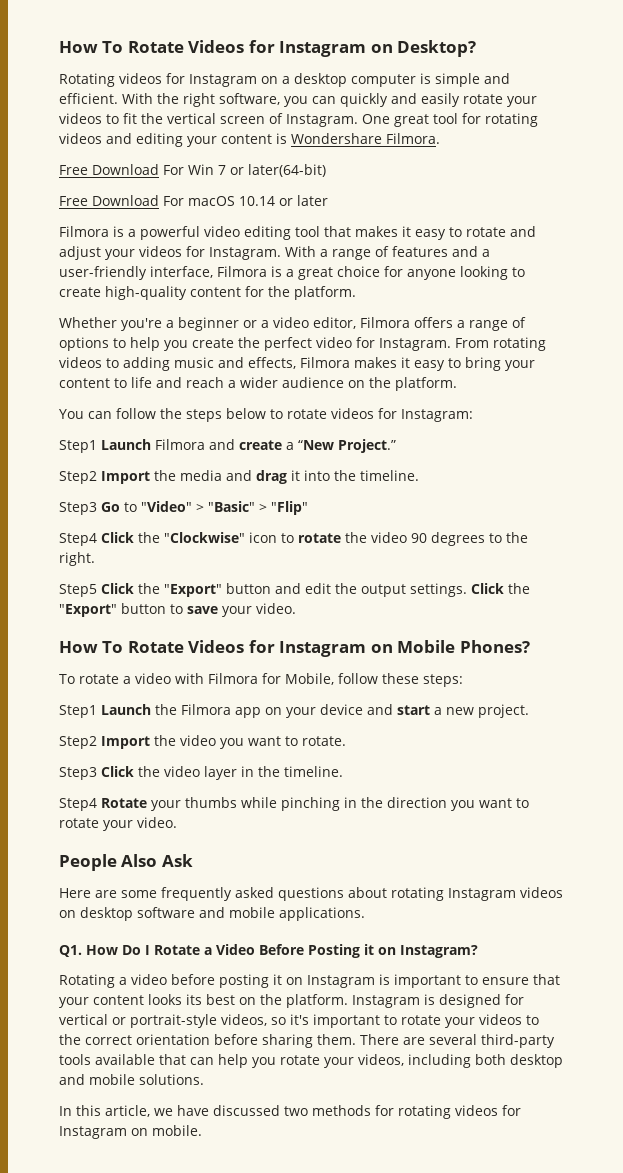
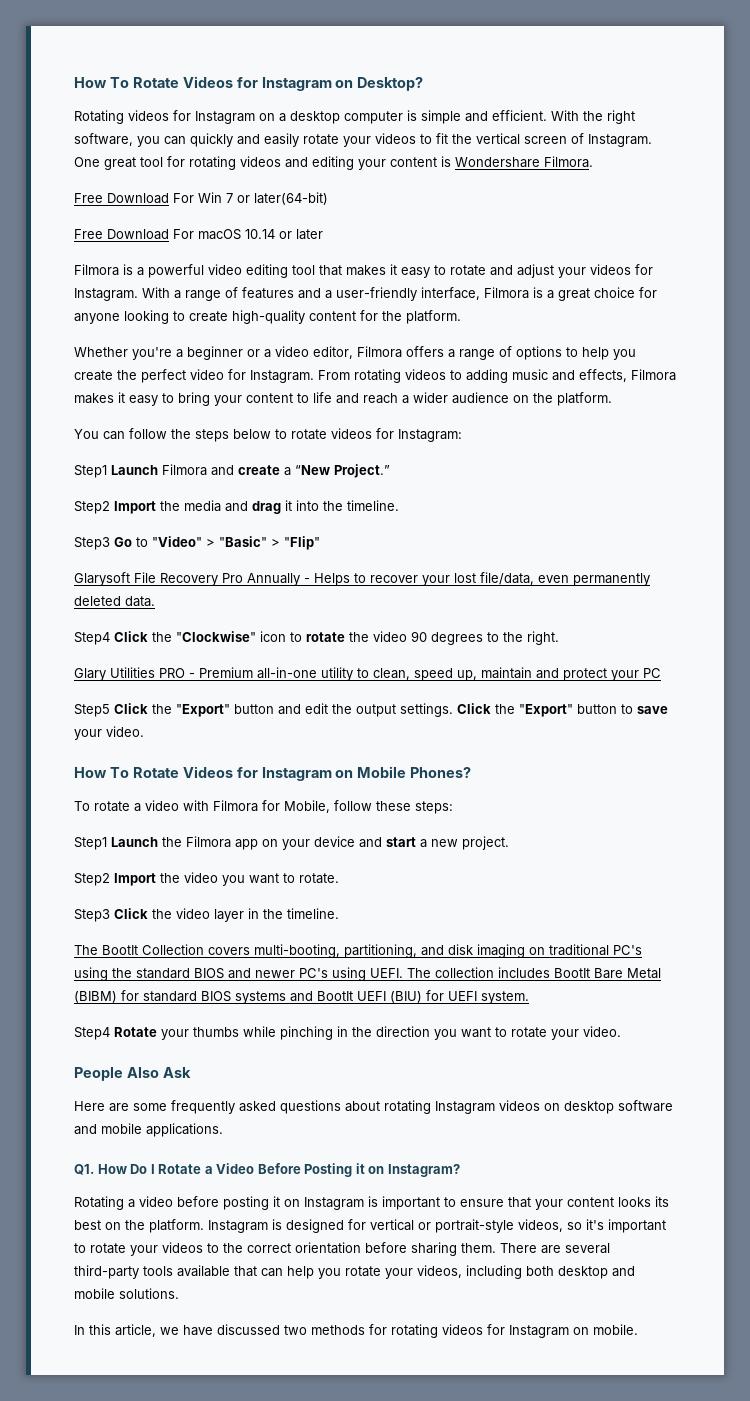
(308, 508) none -> [74,572,650,586] [74,596,155,607] // Glarysoft File Recovery Pro Annually - Helps to recover your lost file/data, even permanently deleted data.
(95, 559) none -> [74,667,661,681] // Glary Utilities PRO - Premium all-in-one utility to clean, speed up, maintain and protect your PC
(343, 771) none -> [74,944,642,958] [74,967,661,981] [74,990,529,1004] // The BootIt Collection covers multi-booting, partitioning, and disk imaging on traditional PC's using the standard BIOS and newer PC's using UEFI. The collection includes BootIt Bare Metal (BIBM) for standard BIOS systems and BootIt UEFI (BIU) for UEFI system.

